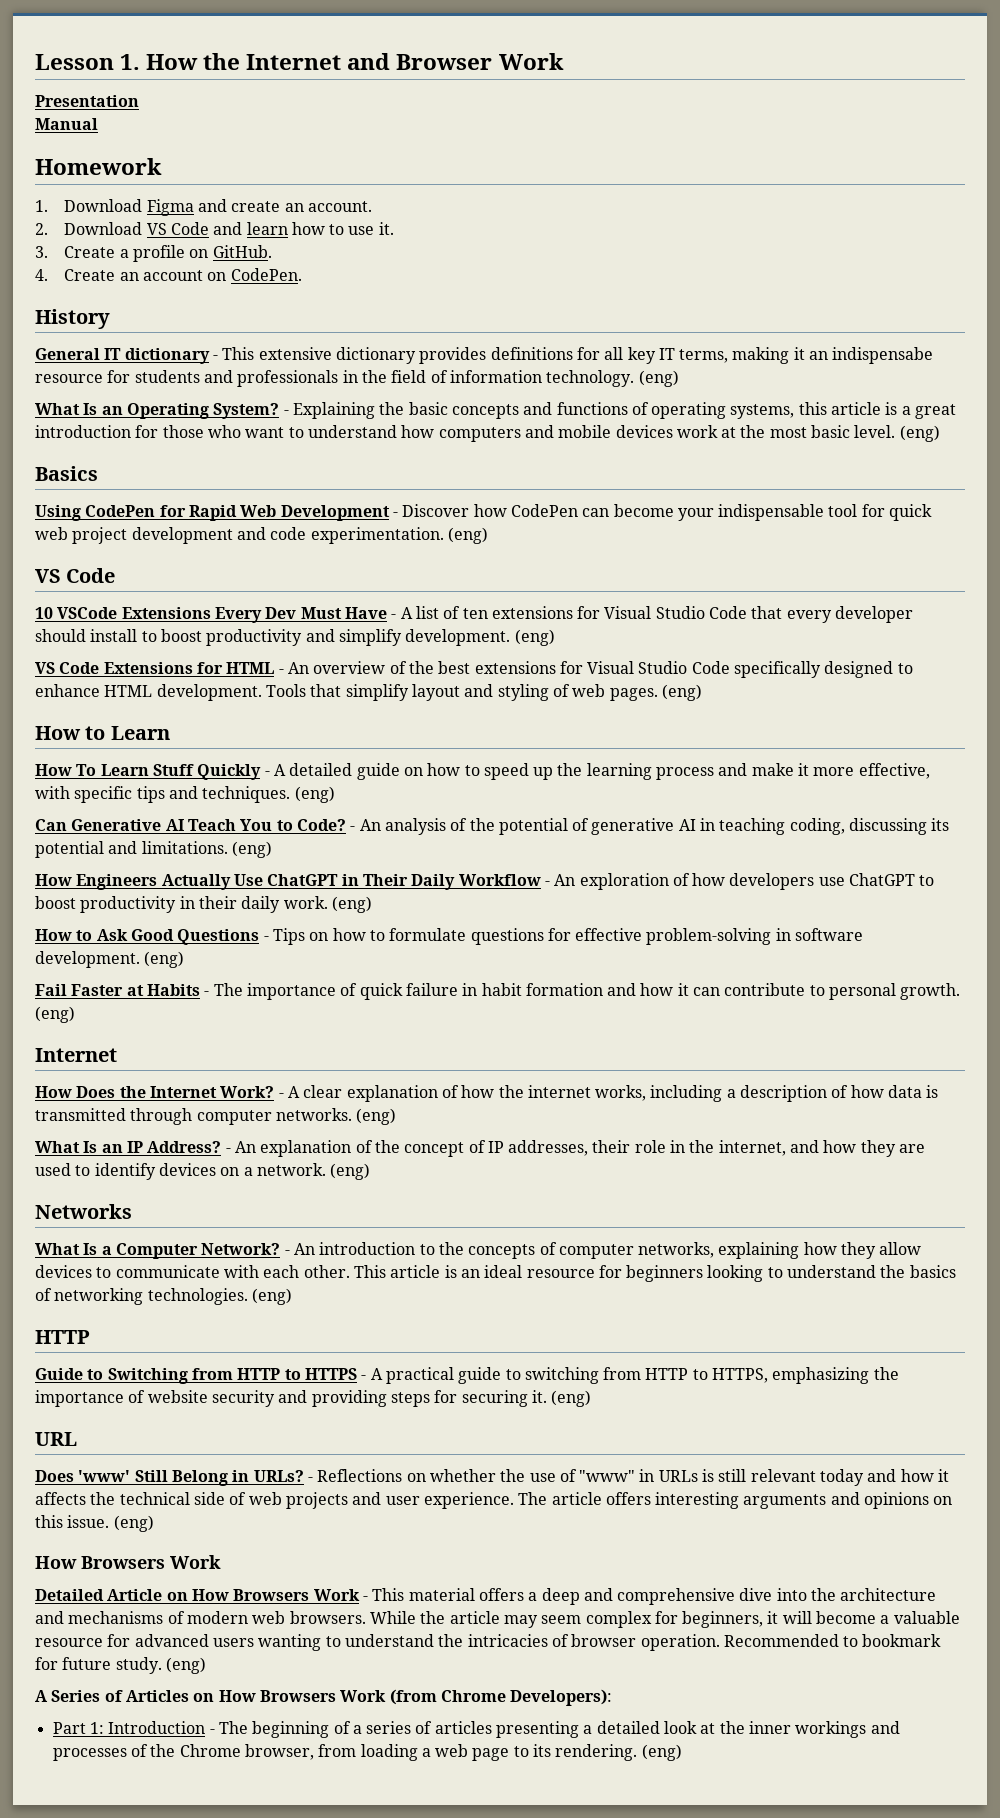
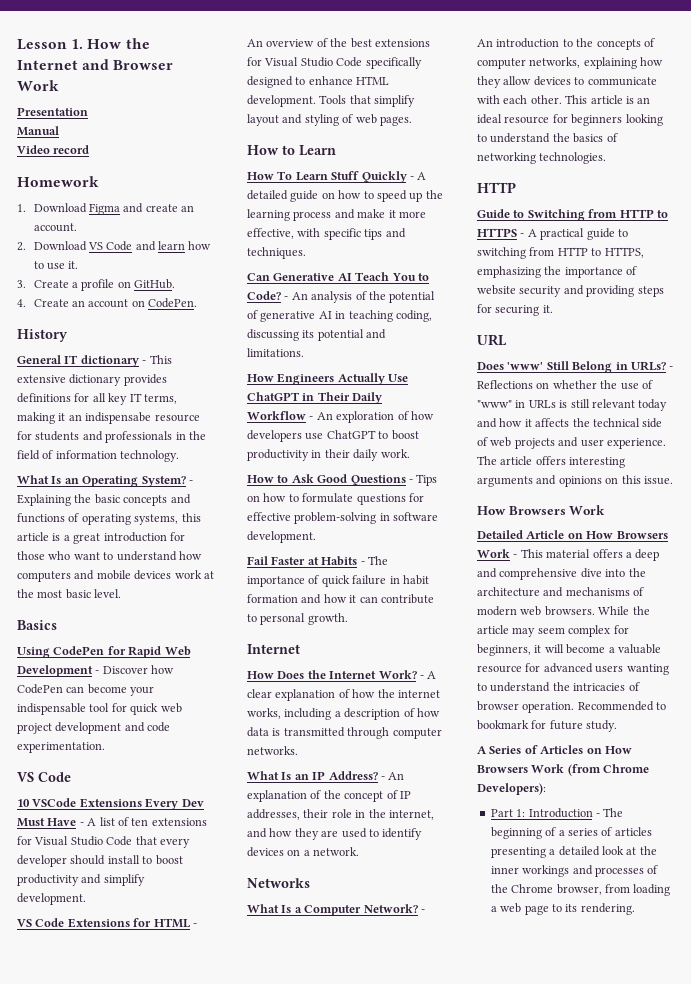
(98, 124) none -> [17,145,90,154] // Video record
[638,370,679,387] (eng) -> (180, 456) none
[899,425,940,442] (eng) -> (122, 593) none
[447,527,488,544] (eng) -> (105, 747) none
[514,629,555,646] (eng) -> (86, 899) none
[661,684,702,701] (eng) -> (412, 121) none
[294,786,335,803] (eng) -> (306, 253) none
[231,841,272,858] (eng) -> (304, 352) none
[331,896,372,913] (eng) -> (410, 453) none
[144,951,185,968] (eng) -> (316, 537) none
[35,1006,75,1023] (eng) -> (348, 619) none
[356,1108,397,1125] (eng) -> (298, 750) none
[330,1163,371,1180] (eng) -> (360, 851) none
[251,1288,292,1305] (eng) -> (607, 158) none
[551,1390,592,1407] (eng) -> (553, 309) none
[113,1515,154,1532] (eng) -> (673, 480) none
[165,1657,206,1674] (eng) -> (618, 726) none
[641,1744,682,1761] (eng) -> (635, 909) none

